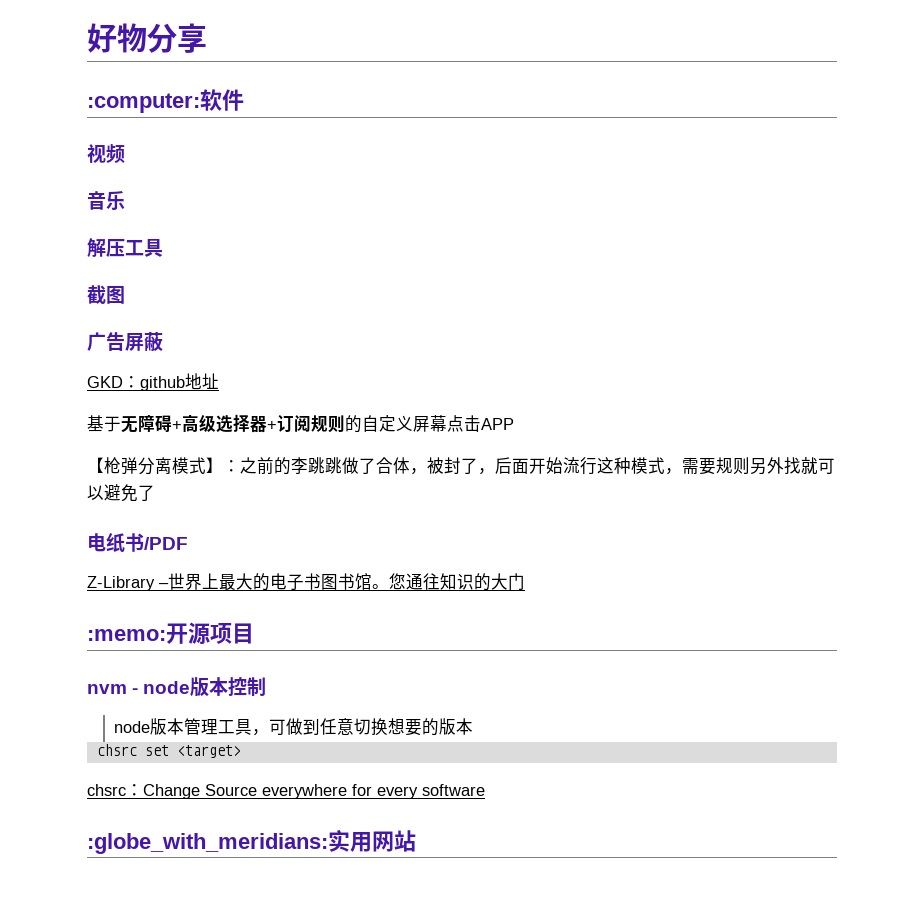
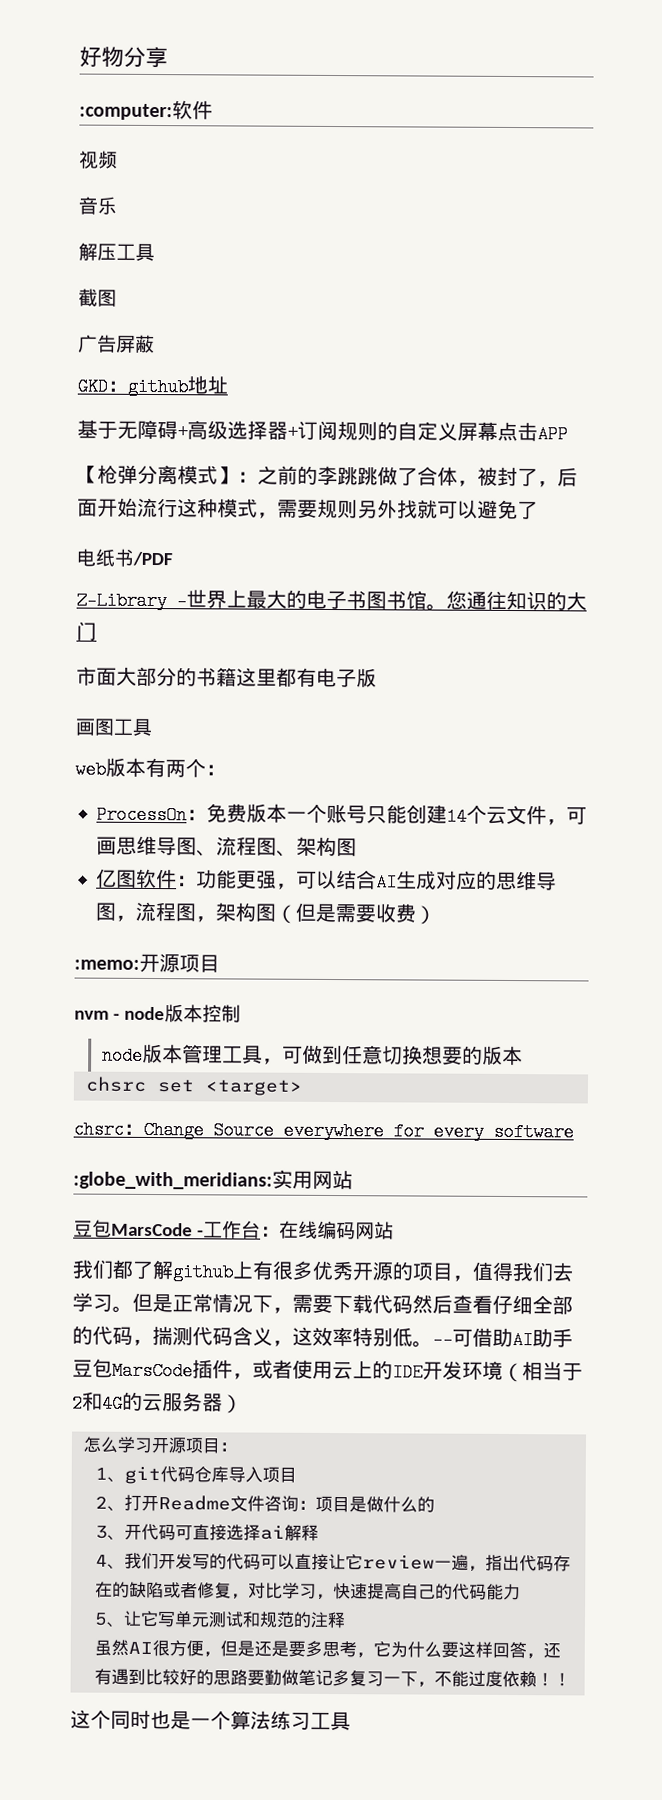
(525, 581) none -> [76,666,377,688] [75,718,153,736] [75,757,226,779] [96,803,588,826] [96,835,358,857] [96,868,558,892] [95,901,437,925] // 市面大部分的书籍这里都有电子版 // 画图工具 // web版本有两个： // ProcessOn：免费版本一个账号只能创建14个云文件，可画思维导图、流程图、架构图 // 亿图软件：功能更强，可以结合AI生成对应的思维导图，流程图，架构图（但是需要收费）
(416, 841) none -> [73,1219,395,1240] [72,1259,573,1282] [72,1292,573,1315] [72,1325,573,1350] [72,1358,583,1383] [72,1391,243,1414] [82,1436,237,1454] [94,1465,297,1485] [94,1494,435,1513] [94,1523,319,1541] [94,1552,571,1572] [94,1581,521,1601] [93,1610,346,1629] [93,1639,561,1660] [93,1668,571,1688] [70,1709,351,1731] // 豆包MarsCode -工作台：在线编码网站 // 我们都了解github上有很多优秀开源的项目，值得我们去学习。但是正常情况下，需要下载代码然后查看仔细全部的代码，揣测代码含义，这效率特别低。--可借助AI助手豆包MarsCode插件，或者使用云上的IDE开发环境（相当于2和4G的云服务器） // 怎么学习开源项目： // 1、git代码仓库导入项目 // 2、打开Readme文件咨询：项目是做什么的 // 3、开代码可直接选择ai解释 // 4、我们开发写的代码可以直接让它review一遍，指出代码存在的缺陷或者修复，对比学习，快速提高自己的代码能力 // 5、让它写单元测试和规范的注释 // 虽然AI很方便，但是还是要多思考，它为什么要这样回答，还有遇到比较好的思路要勤做笔记多复习一下，不能过度依赖！！ // 这个同时也是一个算法练习工具

